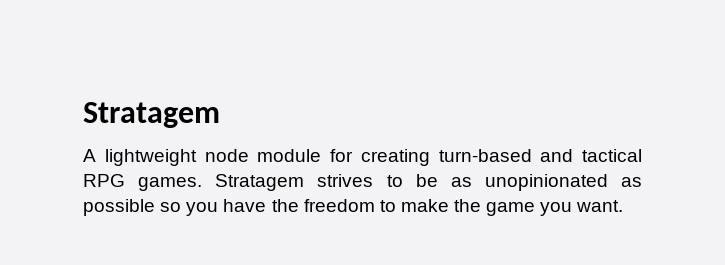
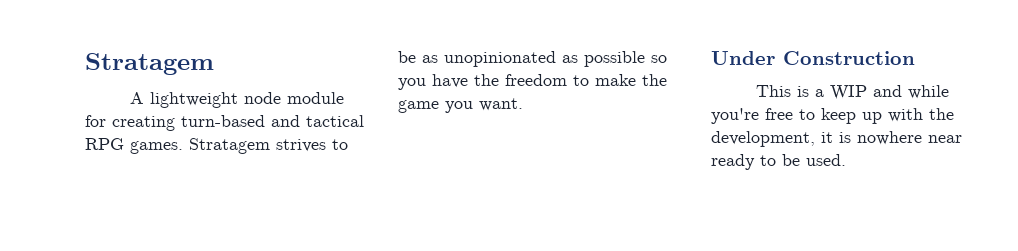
(624, 206) none -> [711,51,915,65] [755,85,949,100] [711,108,954,124] [711,131,962,147] [711,154,846,170] // Under Construction // This is a WIP and while you're free to keep up with the development, it is nowhere near ready to be used.

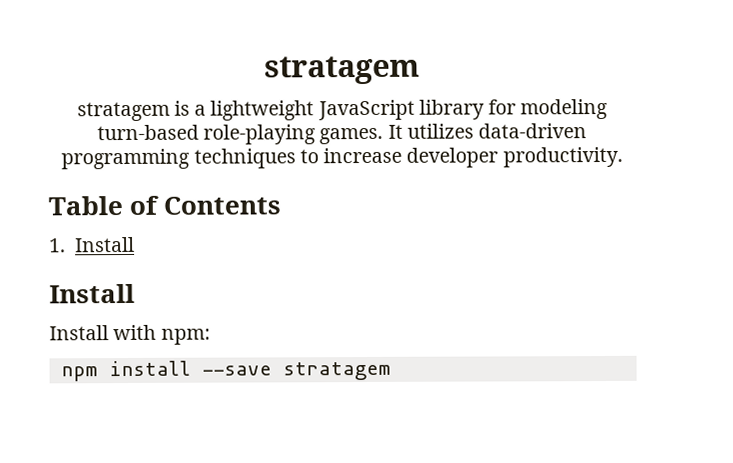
[85,53,214,75] [129,92,344,108] [85,115,364,131] [85,138,348,154] [398,51,667,67] [398,74,667,90] [398,98,523,113] [711,51,915,65] [755,85,949,100] [711,108,954,124] [711,131,962,147] [711,154,846,170] Stratagem // A lightweight node module for creating turn-based and tactical RPG games. Stratagem strives to be as unopinionated as possible so you have the freedom to make the game you want. // Under Construction // This is a WIP and while you're free to keep up with the development, it is nowhere near ready to be used. -> [264,55,420,85] [76,98,609,122] [96,123,588,145] [61,146,623,170] [48,195,282,216] [49,236,135,253] [49,283,135,304] [49,324,211,345] [60,360,391,382] stratagem // stratagem is a lightweight JavaScript library for modeling turn-based role-playing games. It utilizes data-driven programming techniques to increase developer productivity. // Table of Contents // 1. Install // Install // Install with npm: // npm install --save stratagem

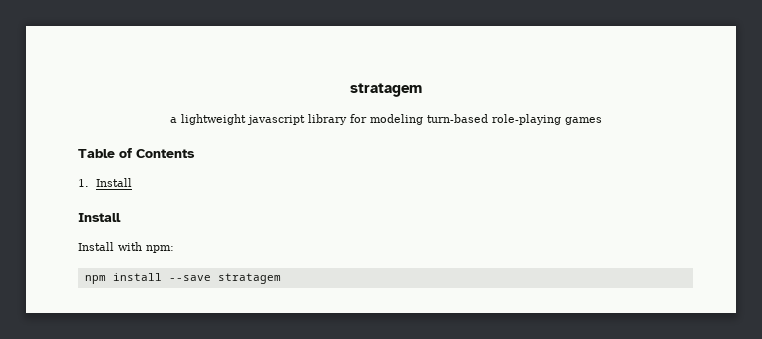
[76,100,190,122] stratagem is -> (422, 90) none
[317,99,415,121] JavaScript -> [246,115,305,125] javascript
[319,123,588,145] [61,146,623,170] games. It utilizes data-driven programming techniques to increase developer productivity. -> [564,117,602,125] games

